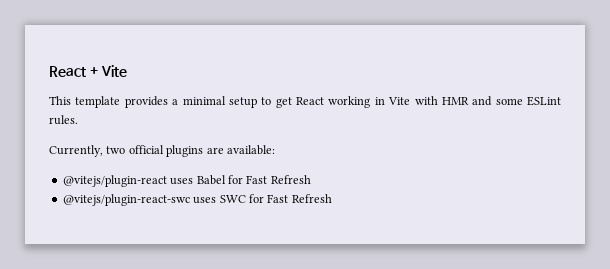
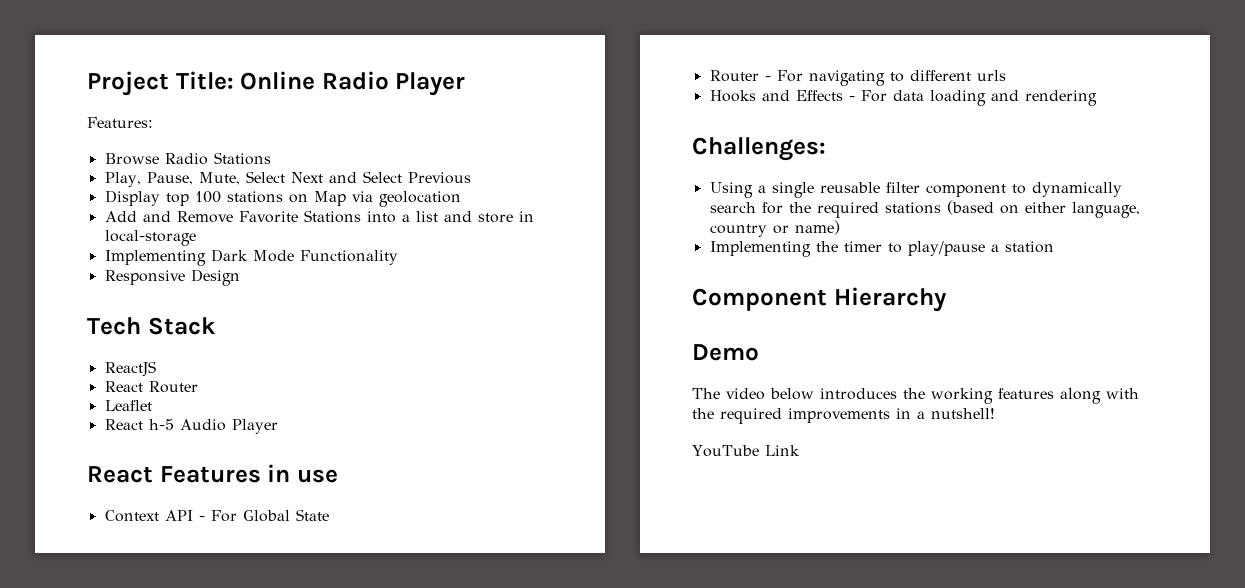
[49,65,127,77] [49,96,561,108] [49,115,78,125] [49,145,275,157] [62,175,311,187] [62,194,332,206] React + Vite // This template provides a minimal setup to get React working in Vite with HMR and some ESLint rules. // Currently, two official plugins are available: // @vitejs/plugin-react uses Babel for Fast Refresh // @vitejs/plugin-react-swc uses SWC for Fast Refresh -> [87,71,466,96] [87,117,153,128] [104,152,271,165] [104,171,471,187] [104,190,461,207] [104,210,534,223] [104,230,196,246] [104,249,398,266] [104,269,240,286] [87,317,216,335] [104,361,156,377] [104,381,198,393] [104,400,152,411] [104,419,278,434] [87,464,338,483] [104,509,329,522] [709,70,1006,86] [709,90,1097,106] [692,137,826,161] [709,182,1122,198] [709,200,1140,218] [709,220,840,237] [709,241,1054,257] [692,287,947,312] [692,344,759,361] [692,388,1139,404] [692,408,995,424] [692,445,800,457] Project Title: Online Radio Player // Features: // Browse Radio Stations // Play, Pause, Mute, Select Next and Select Previous // Display top 100 stations on Map via geolocation // Add and Remove Favorite Stations into a list and store in local-storage // Implementing Dark Mode Functionality // Responsive Design // Tech Stack // ReactJS // React Router // Leaflet // React h-5 Audio Player // React Features in use // Context API - For Global State // Router - For navigating to different urls // Hooks and Effects - For data loading and rendering // Challenges: // Using a single reusable filter component to dynamically search for the required stations (based on either language, country or name) // Implementing the timer to play/pause a station // Component Hierarchy // Demo // The video below introduces the working features along with the required improvements in a nutshell! // YouTube Link

